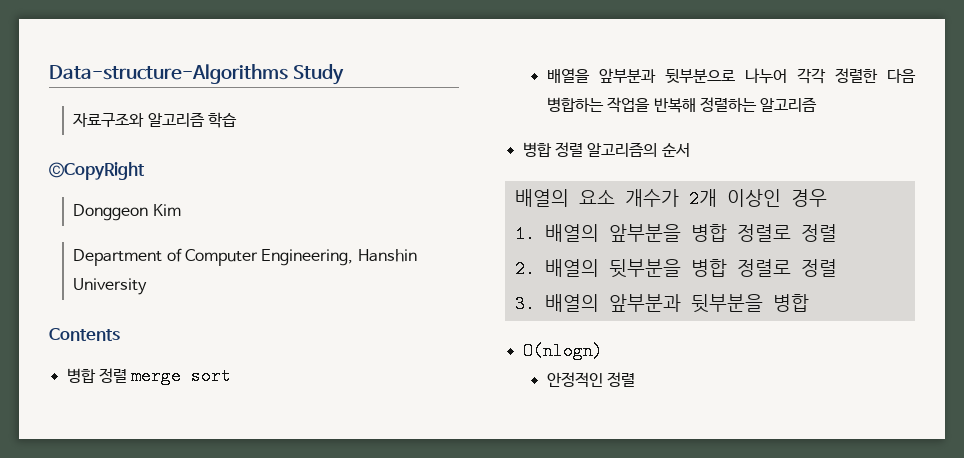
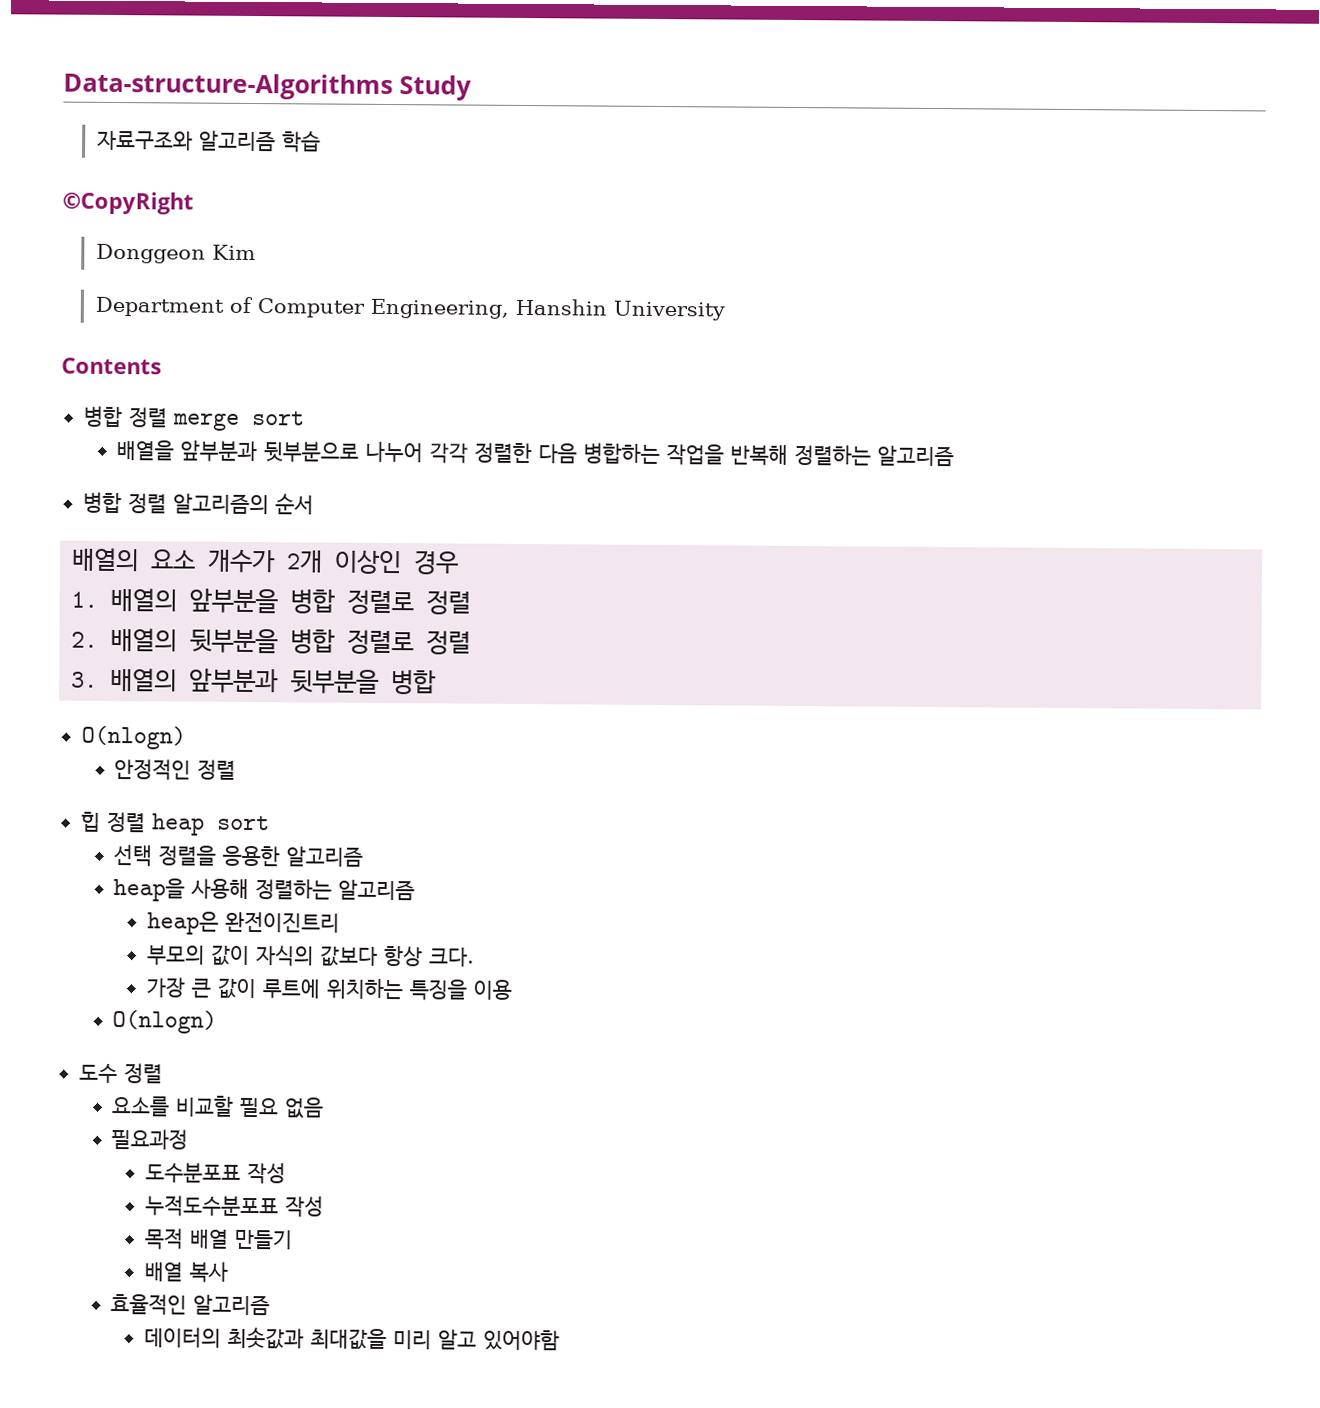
(636, 379) none -> [80,811,270,836] [113,844,364,867] [113,878,416,902] [146,911,340,935] [146,944,475,967] [145,977,512,1001] [112,1009,218,1034] [78,1063,163,1084] [111,1095,325,1119] [111,1128,189,1150] [144,1161,286,1185] [144,1195,324,1218] [143,1228,293,1250] [143,1261,228,1283] [110,1293,271,1316] [143,1326,560,1351] // 힙 정렬 heap sort // 선택 정렬을 응용한 알고리즘 // heap을 사용해 정렬하는 알고리즘 // heap은 완전이진트리 // 부모의 값이 자식의 값보다 항상 크다. // 가장 큰 값이 루트에 위치하는 특징을 이용 // O(nlogn) // 도수 정렬 // 요소를 비교할 필요 없음 // 필요과정 // 도수분포표 작성 // 누적도수분포표 작성 // 목적 배열 만들기 // 배열 복사 // 효율적인 알고리즘 // 데이터의 최솟값과 최대값을 미리 알고 있어야함

